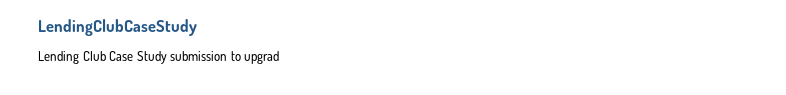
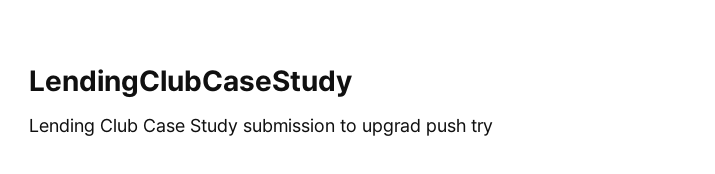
(280, 57) none -> [426,118,493,136] push try

